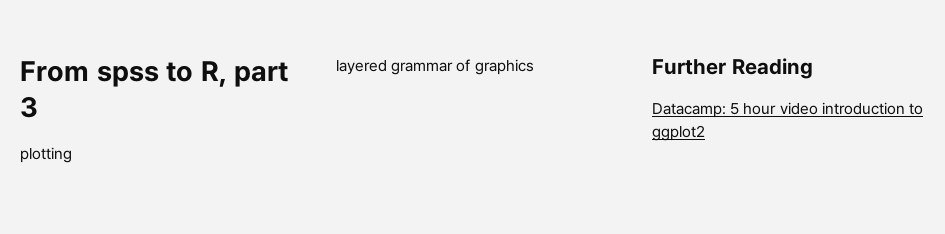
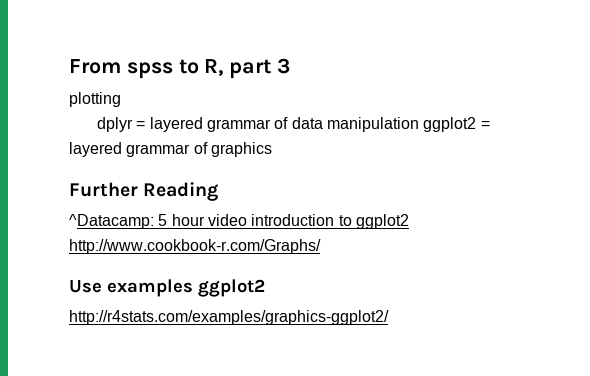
(72, 155) none -> [97,117,490,132] dplyr = layered grammar of data manipulation ggplot2 =
[652,103,726,118] Datacamp: -> [69,214,154,229] ^Datacamp:
(705, 133) none -> [69,239,321,254] [69,279,265,297] [69,310,389,325] http://www.cookbook-r.com/Graphs/ // Use examples ggplot2 // http://r4stats.com/examples/graphics-ggplot2/

